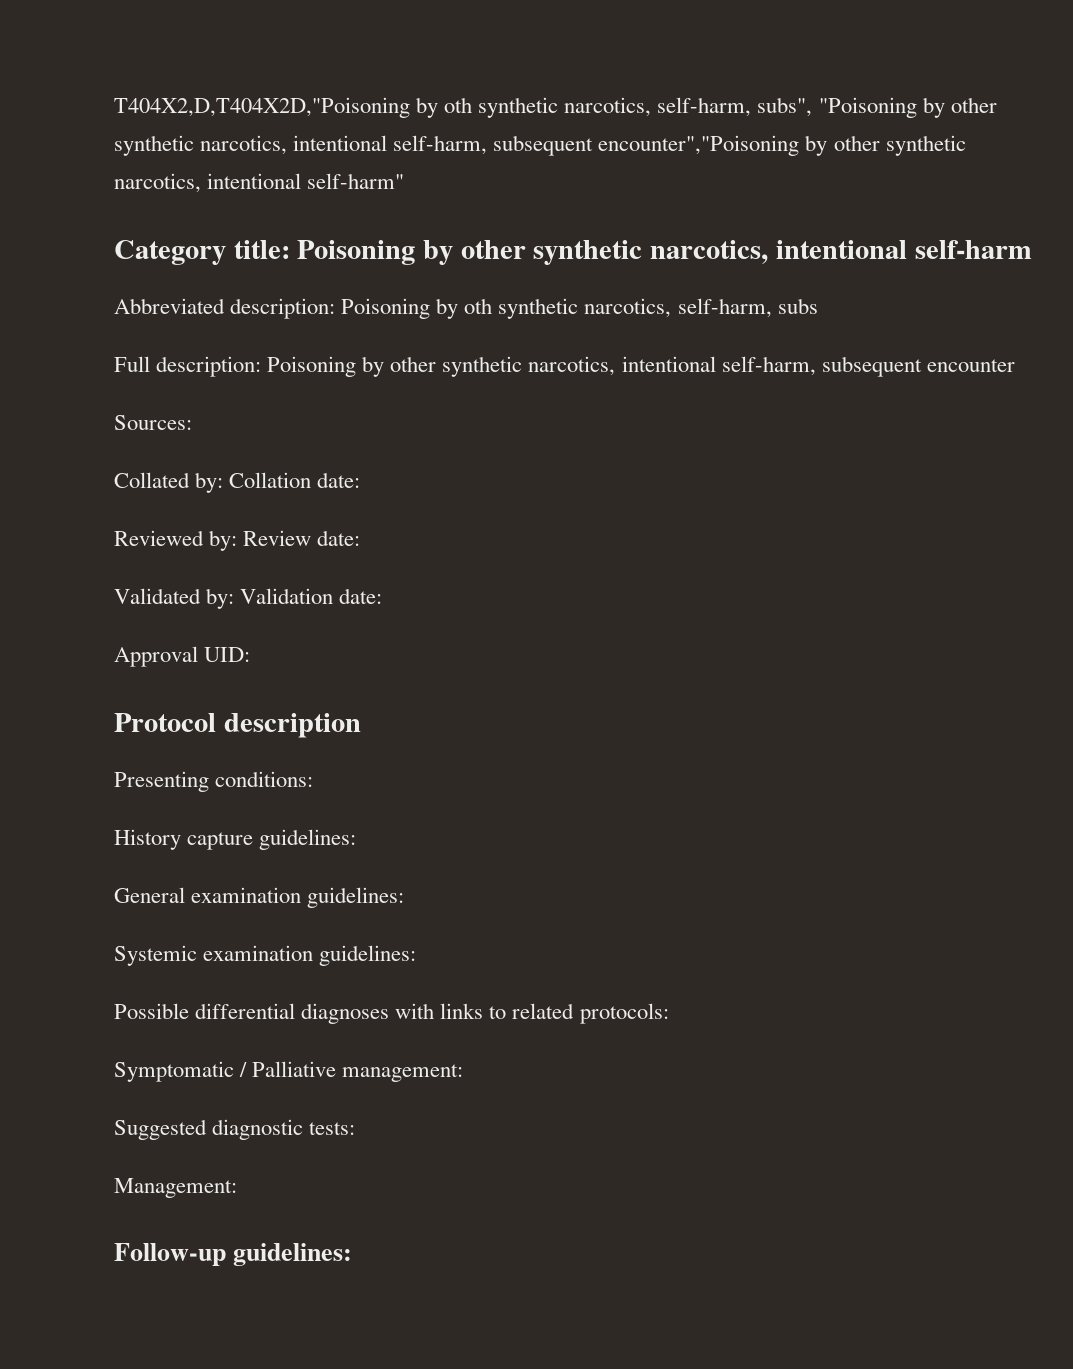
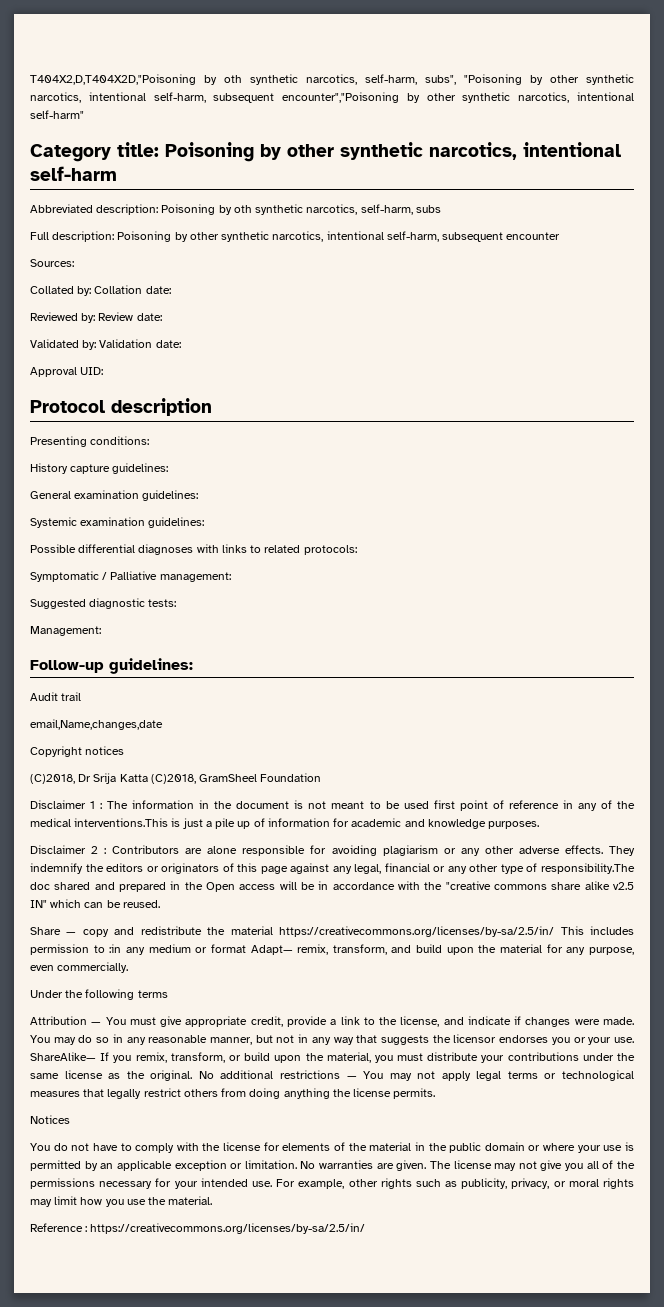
(353, 1254) none -> [30,692,82,701] [30,719,163,730] [30,746,125,757] [30,773,322,784] [30,800,635,811] [30,818,540,829] [30,845,635,856] [30,863,635,874] [30,881,635,892] [30,899,160,908] [30,926,634,937] [30,944,634,955] [30,962,129,973] [30,989,168,1000] [30,1016,634,1027] [30,1034,634,1045] [30,1052,635,1063] [30,1070,634,1081] [30,1088,436,1099] [30,1115,70,1124] [30,1142,634,1153] [30,1160,636,1171] [30,1178,634,1189] [30,1196,213,1207] [30,1223,366,1234] // Audit trail // email,Name,changes,date // Copyright notices // (C)2018, Dr Srija Katta (C)2018, GramSheel Foundation // Disclaimer 1 : The information in the document is not meant to be used first point of reference in any of the medical interventions.This is just a pile up of information for academic and knowledge purposes. // Disclaimer 2 : Contributors are alone responsible for avoiding plagiarism or any other adverse effects. They indemnify the editors or originators of this page against any legal, financial or any other type of responsibility.The doc shared and prepared in the Open access will be in accordance with the "creative commons share alike v2.5 IN" which can be reused. // Share — copy and redistribute the material https://creativecommons.org/licenses/by-sa/2.5/in/ This includes permission to :in any medium or format Adapt— remix, transform, and build upon the material for any purpose, even commercially. // Under the following terms // Attribution — You must give appropriate credit, provide a link to the license, and indicate if changes were made. You may do so in any reasonable manner, but not in any way that suggests the licensor endorses you or your use. ShareAlike— If you remix, transform, or build upon the material, you must distribute your contributions under the same license as the original. No additional restrictions — You may not apply legal terms or technological measures that legally restrict others from doing anything the license permits. // Notices // You do not have to comply with the license for elements of the material in the public domain or where your use is permitted by an applicable exception or limitation. No warranties are given. The license may not give you all of the permissions necessary for your intended use. For example, other rights such as publicity, privacy, or moral rights may limit how you use the material. // Reference : https://creativecommons.org/licenses/by-sa/2.5/in/

